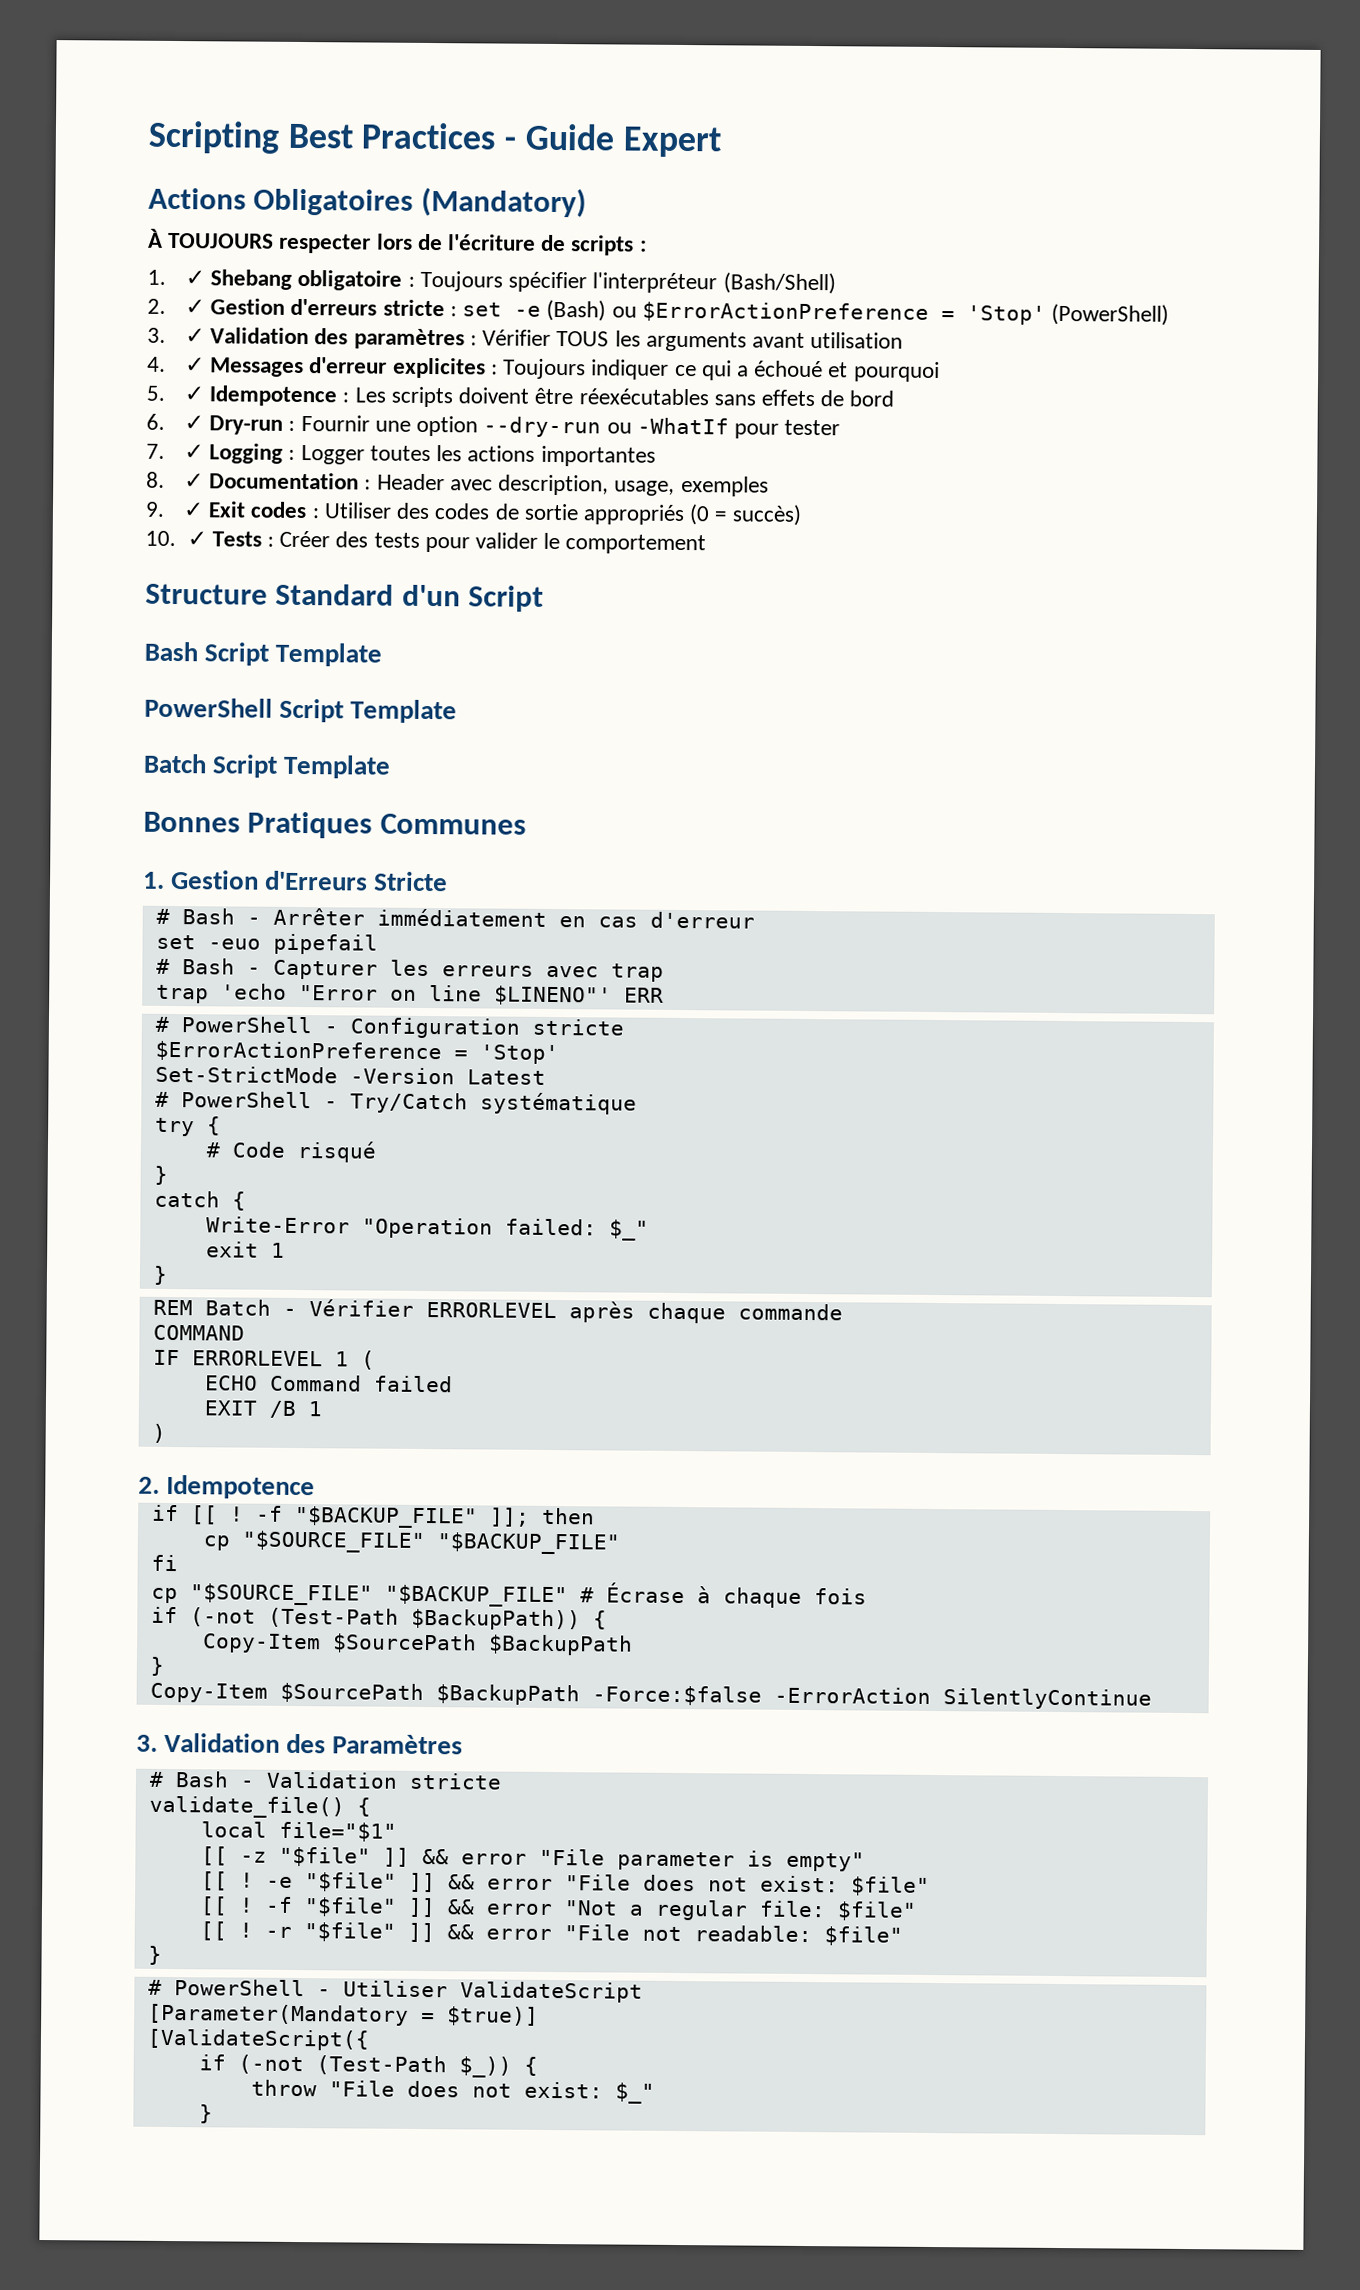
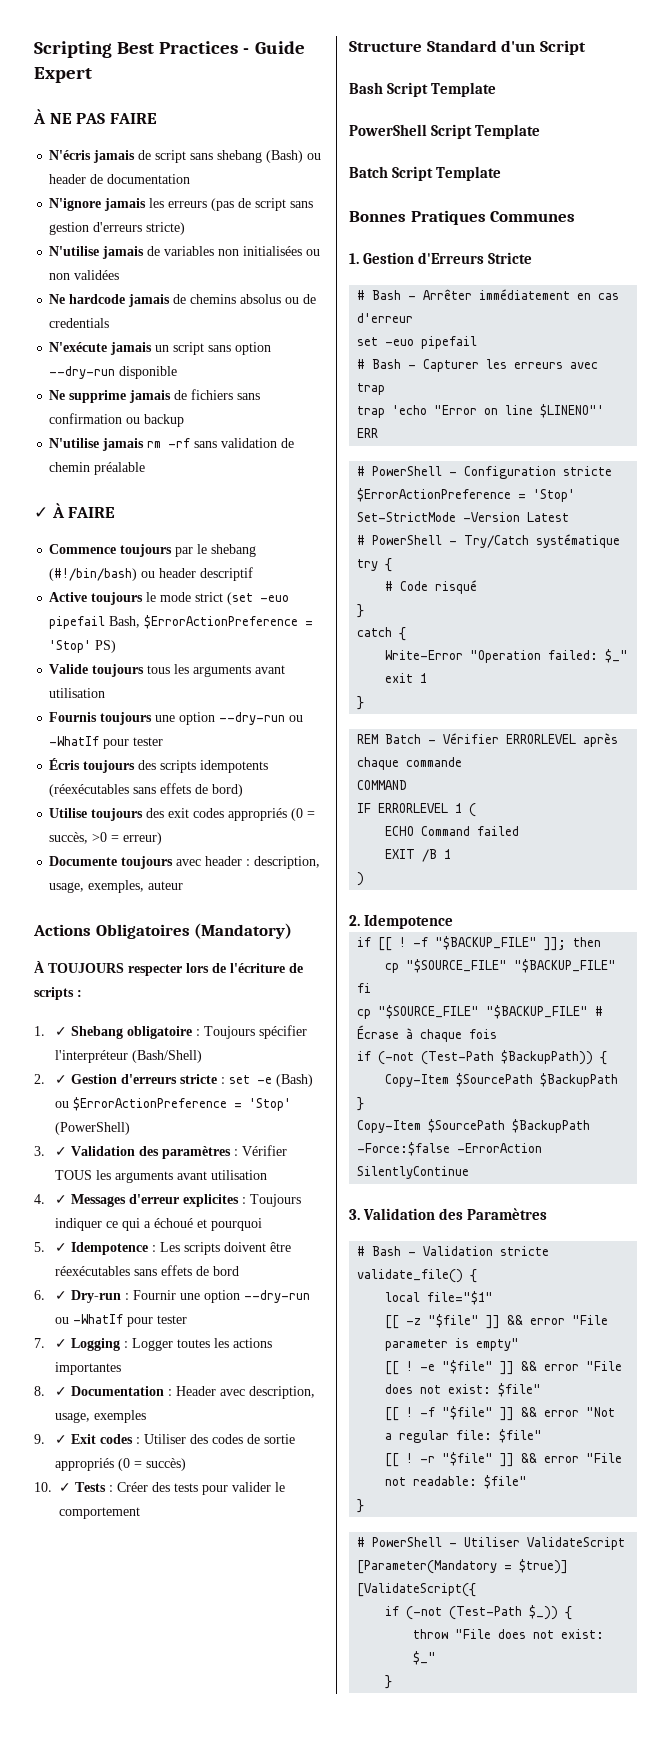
(721, 142) none -> [33,109,157,124] [49,150,322,163] [49,174,191,184] [49,198,314,211] [49,222,186,235] [49,246,321,259] [49,270,120,280] [49,294,317,307] [49,318,110,328] [49,342,272,355] [49,366,178,379] [49,389,261,403] [49,413,185,427] [49,438,295,451] [49,462,146,475] [34,503,116,518] [49,544,257,557] [49,567,254,581] [49,592,290,605] [49,615,314,629] [49,640,117,653] [49,664,286,677] [49,688,106,698] [49,712,304,725] [49,736,164,749] [49,758,269,773] [49,783,244,797] [49,808,316,821] [49,832,163,845] [49,856,321,869] [49,880,184,893] // À NE PAS FAIRE // N'écris jamais de script sans shebang (Bash) ou header de documentation // N'ignore jamais les erreurs (pas de script sans gestion d'erreurs stricte) // N'utilise jamais de variables non initialisées ou non validées // Ne hardcode jamais de chemins absolus ou de credentials // N'exécute jamais un script sans option --dry-run disponible // Ne supprime jamais de fichiers sans confirmation ou backup // N'utilise jamais rm -rf sans validation de chemin préalable // ✓ À FAIRE // Commence toujours par le shebang (#!/bin/bash) ou header descriptif // Active toujours le mode strict (set -euo pipefail Bash, $ErrorActionPreference = 'Stop' PS) // Valide toujours tous les arguments avant utilisation // Fournis toujours une option --dry-run ou -WhatIf pour tester // Écris toujours des scripts idempotents (réexécutables sans effets de bord) // Utilise toujours des exit codes appropriés (0 = succès, >0 = erreur) // Documente toujours avec header : description, usage, exemples, auteur

